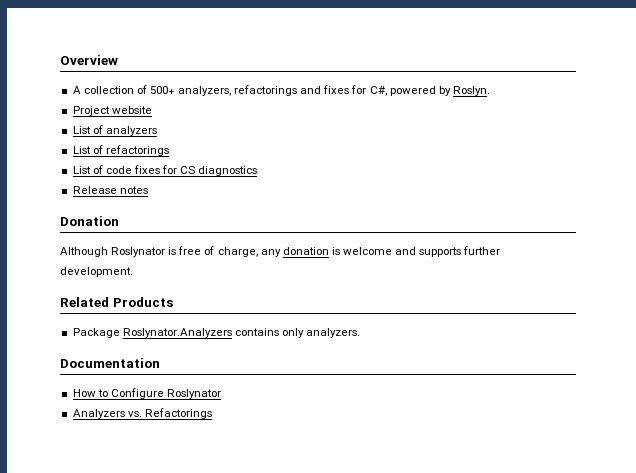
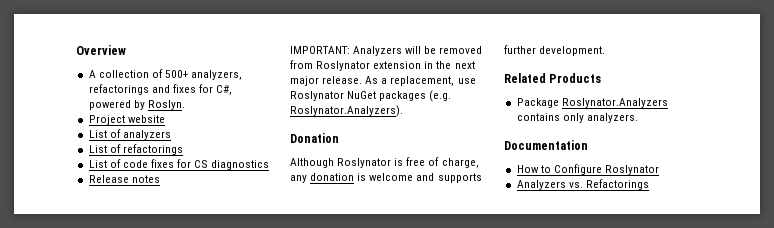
(148, 190) none -> [290,46,483,56] [290,60,475,71] [290,76,476,86] [290,90,452,102] [290,105,403,117] // IMPORTANT: Analyzers will be removed from Roslynator extension in the next major release. As a replacement, use Roslynator NuGet packages (e.g. Roslynator.Analyzers).

